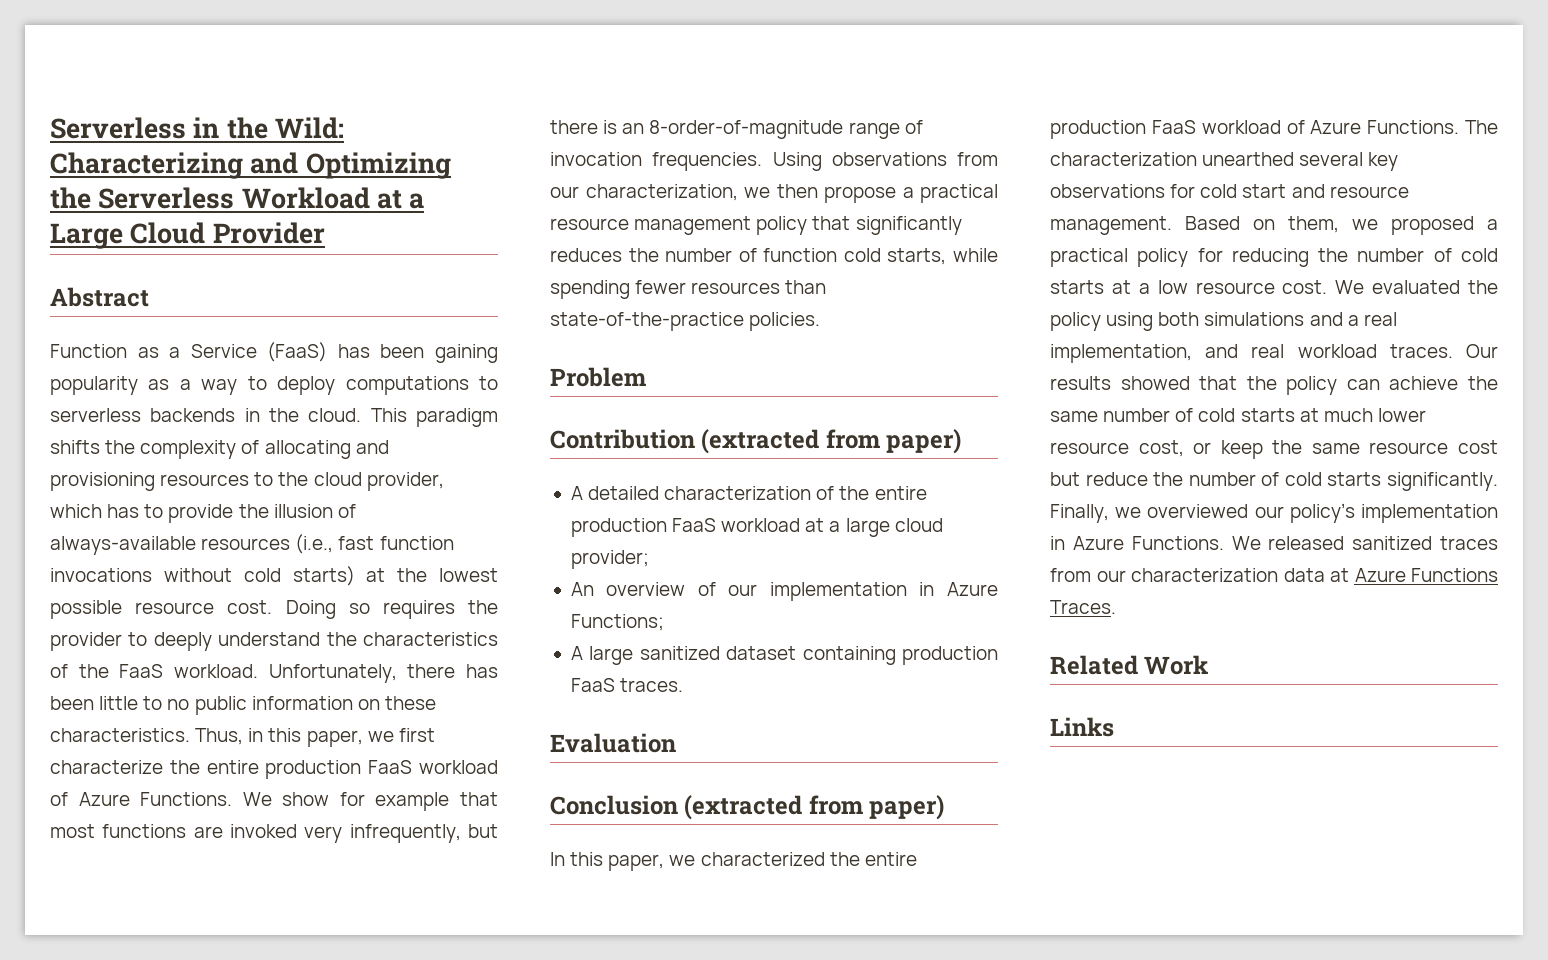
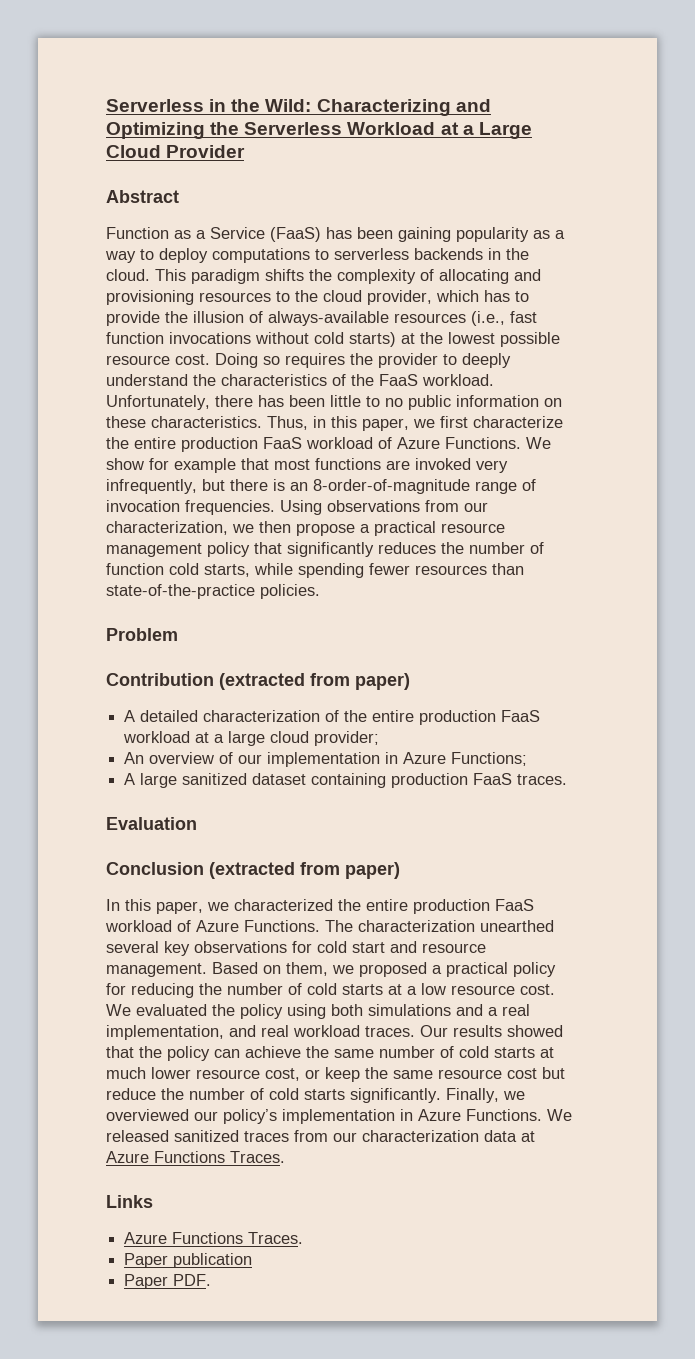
[1050,655,1209,675] [1050,717,1114,737] Related Work // Links -> [106,1195,153,1208] [124,1232,304,1244] [124,1253,253,1268] [124,1274,212,1289] Links // Azure Functions Traces. // Paper publication // Paper PDF.

